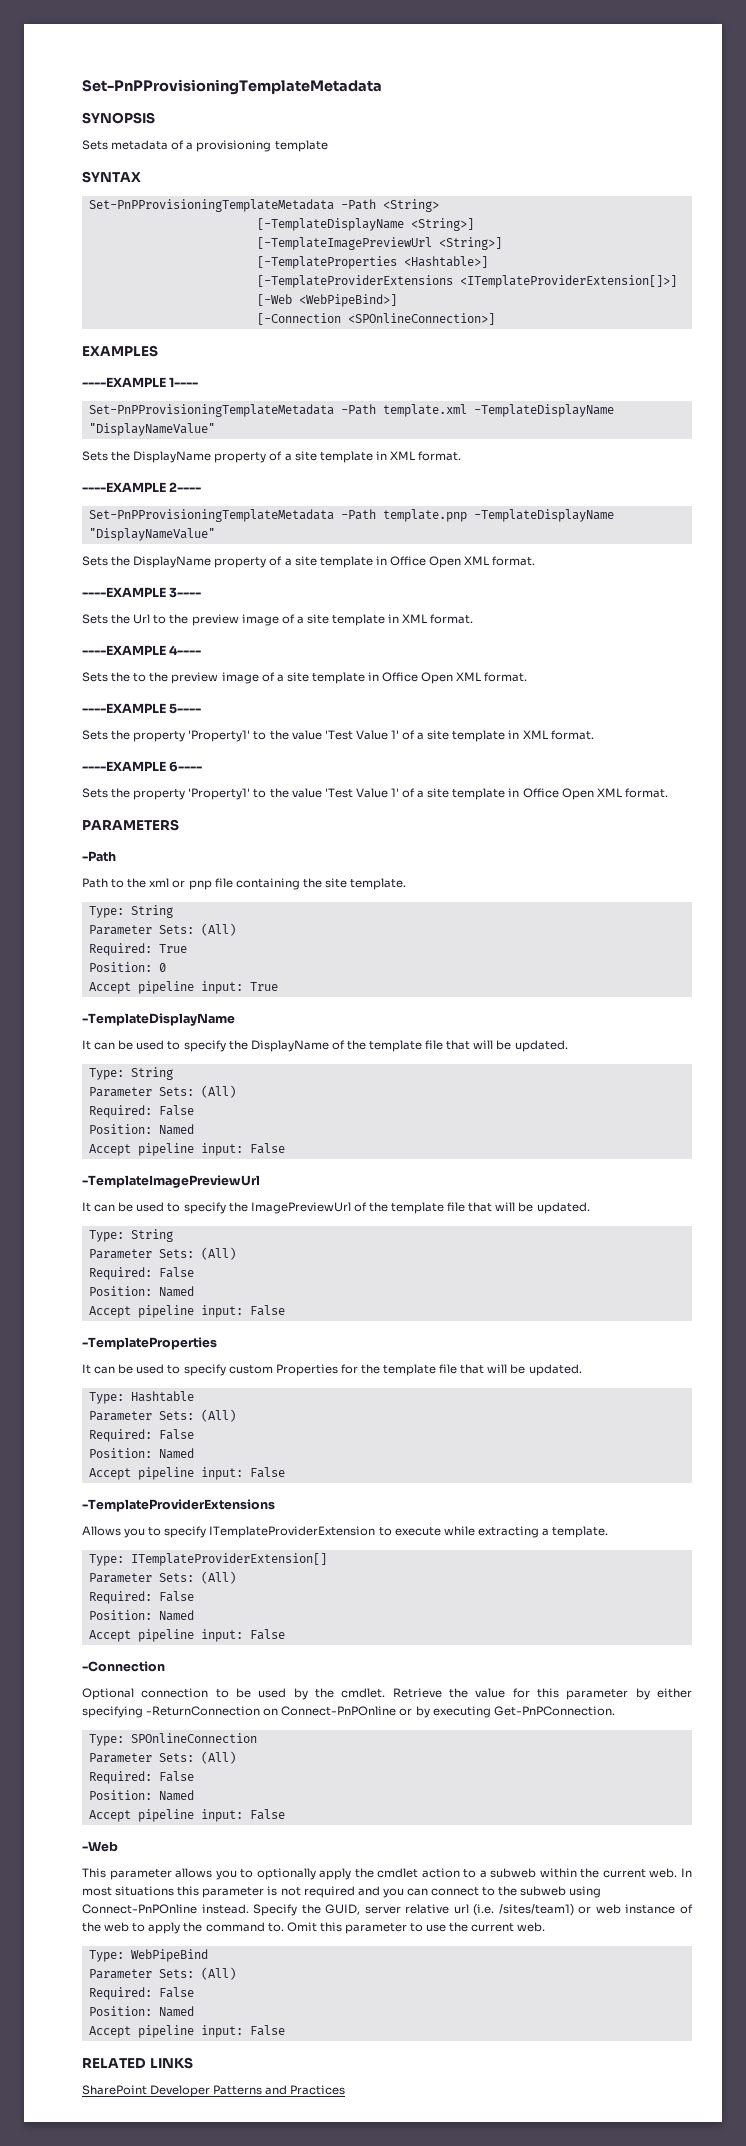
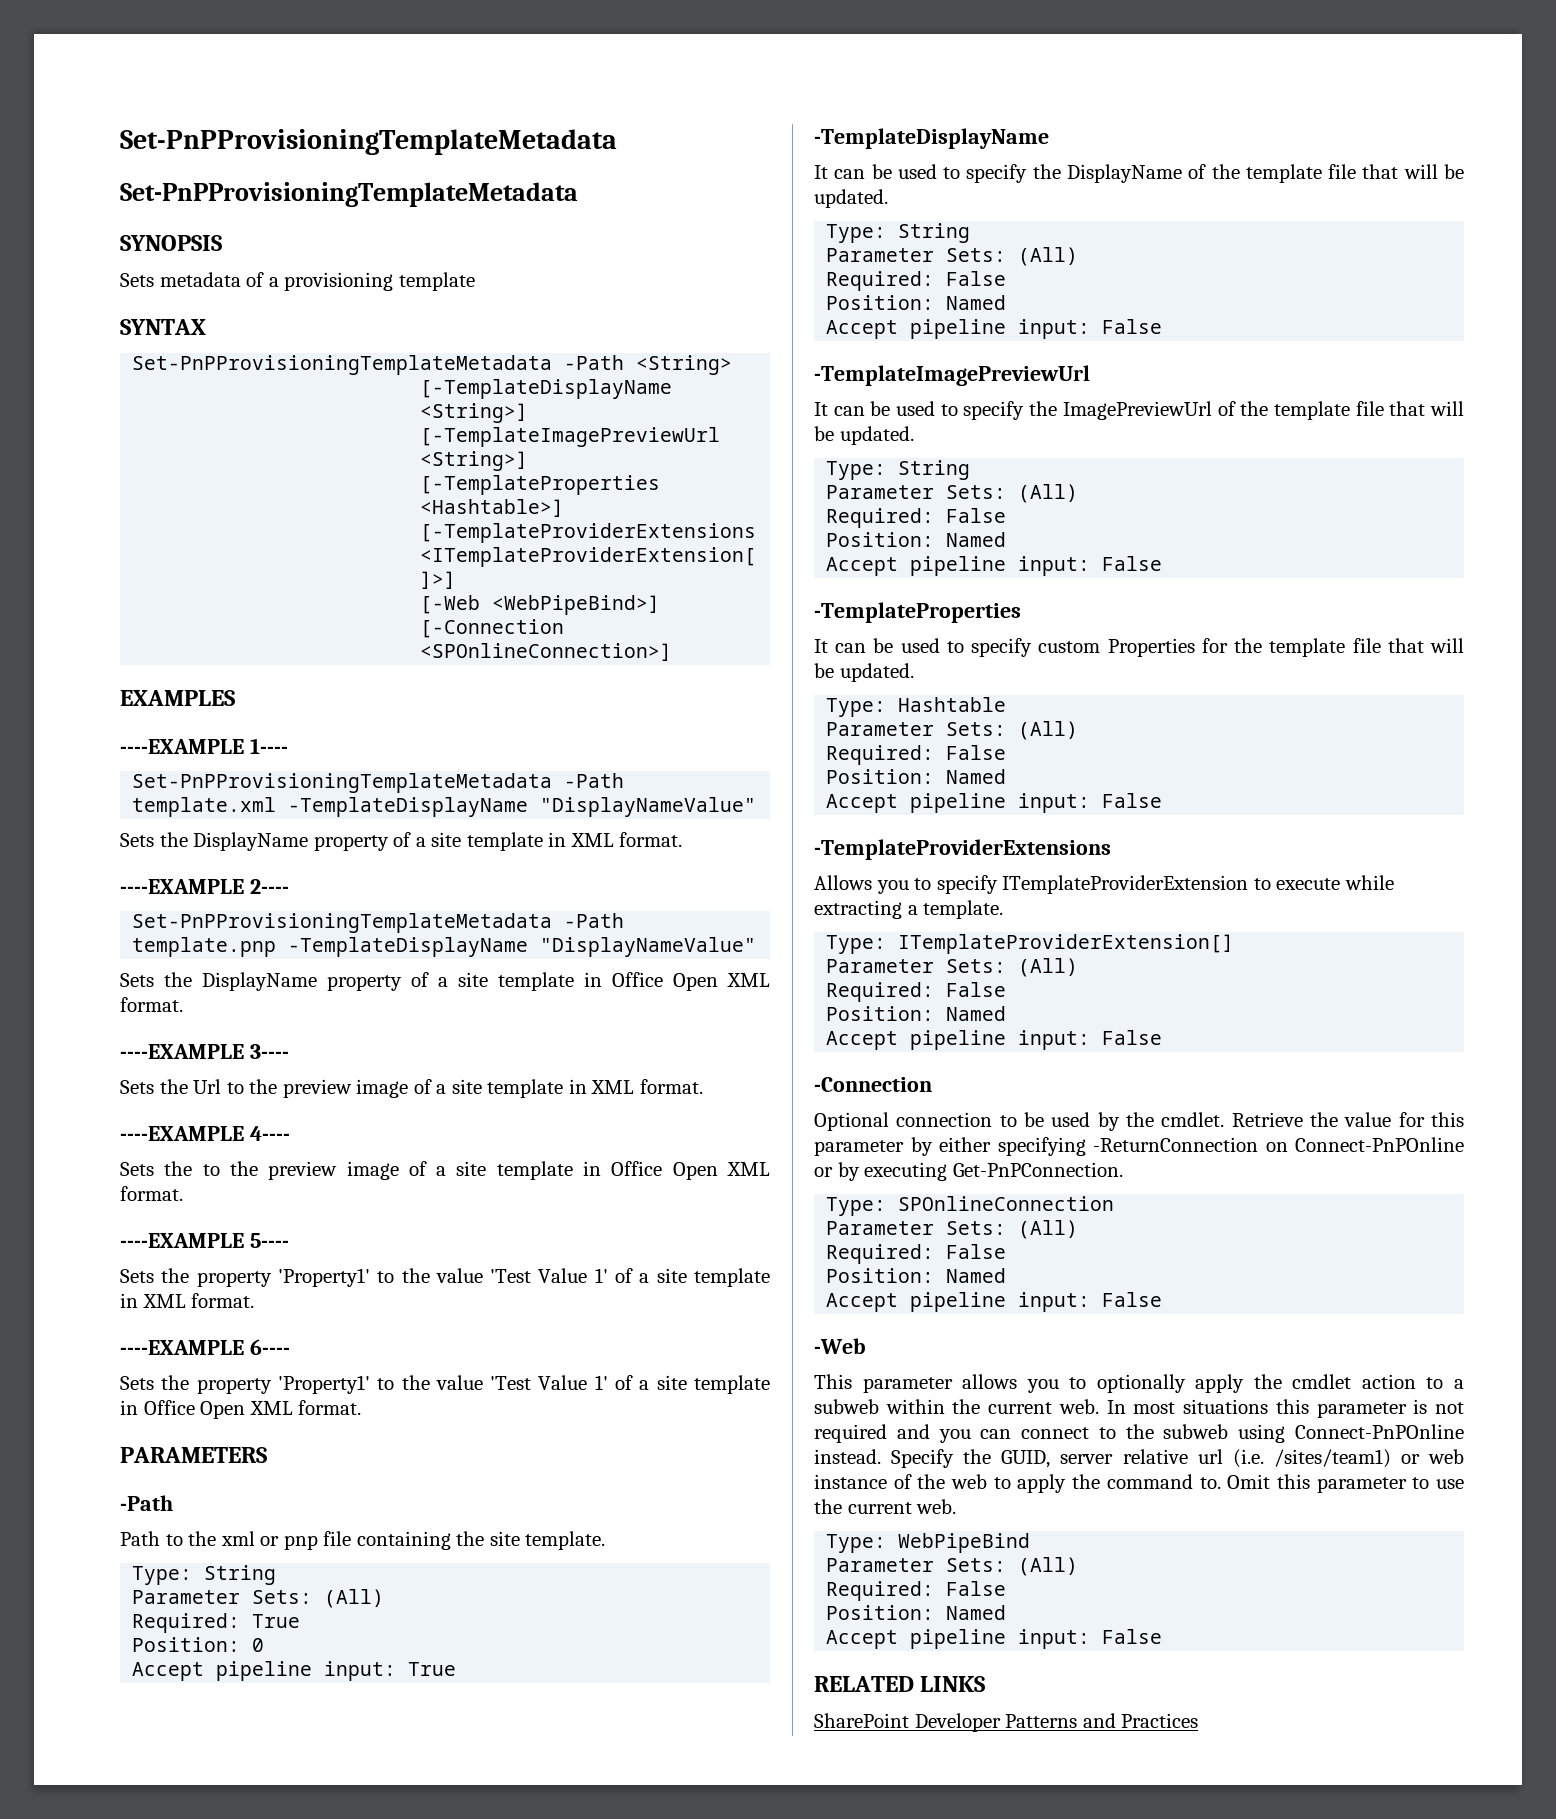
[82,79,382,95] Set-PnPProvisioningTemplateMetadata -> [120,129,617,155] [120,182,578,207] Set-PnPProvisioningTemplateMetadata // Set-PnPProvisioningTemplateMetadata

